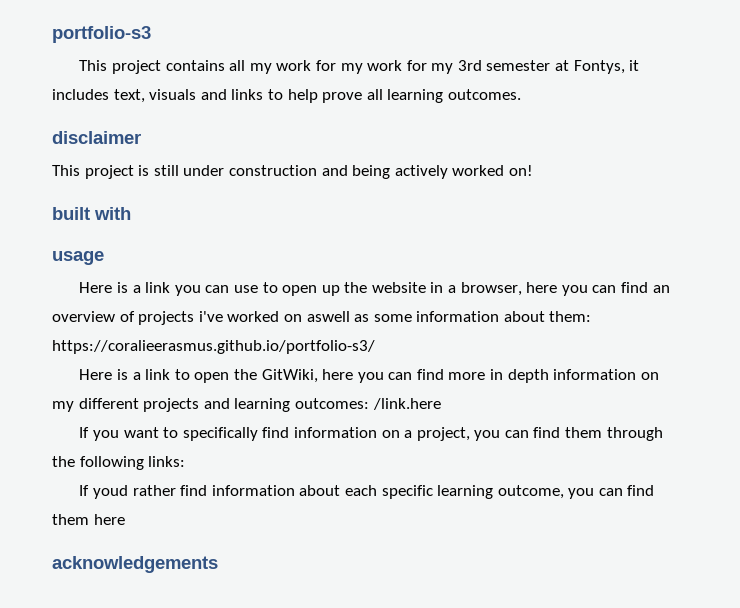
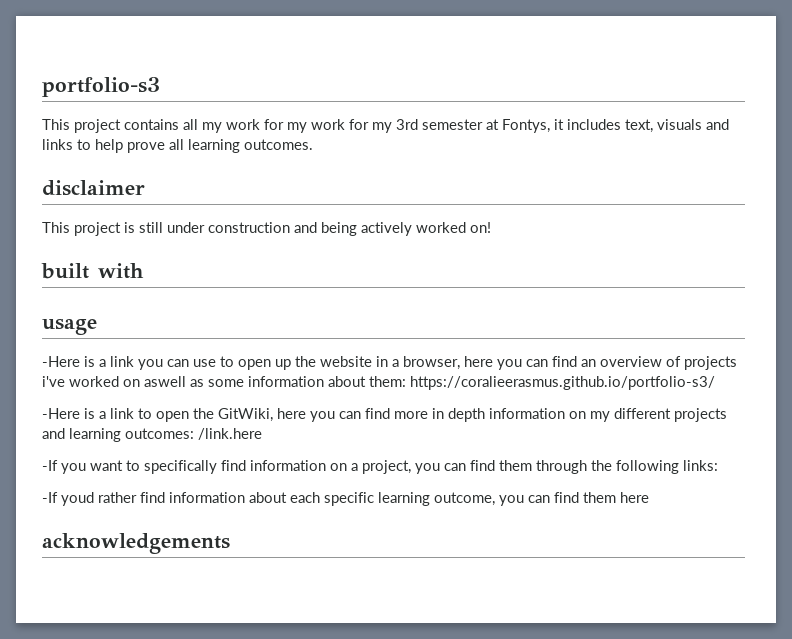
[79,282,113,293] Here -> [42,356,80,367] -Here
[79,369,113,380] Here -> [42,408,80,419] -Here
[79,427,90,438] If -> [42,460,58,471] -If
[79,485,90,496] If -> [42,492,58,503] -If

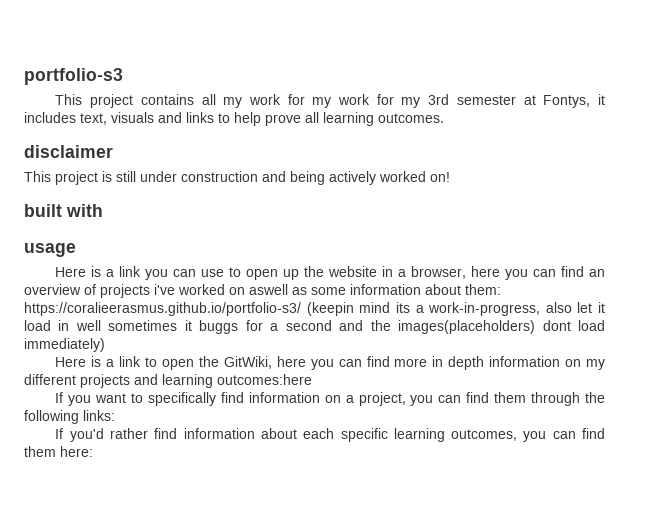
[42,356,80,367] -Here -> [55,267,87,277] Here
[42,408,80,419] // -Here -> [306,302,605,316] [24,320,605,334] [24,338,105,352] [55,357,87,367] (keepin mind its a work-in-progress, also let it load in well sometimes it buggs for a second and the images(placeholders) dont load immediately) // Here
[125,428,262,440] [42,460,58,471] outcomes: /link.here // -If -> [217,374,312,385] [55,392,64,403] outcomes:here // If
[42,492,94,506] -If youd -> [55,428,104,442] If you'd
[434,492,649,506] [42,533,230,554] outcome, you can find them here // acknowledgements -> [451,428,606,442] [24,446,93,457] outcomes, you can find them here:

